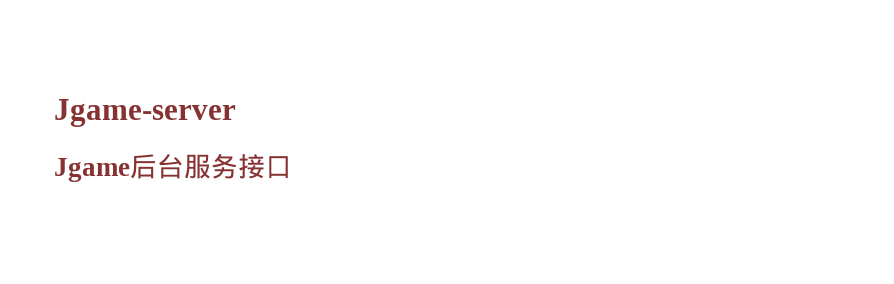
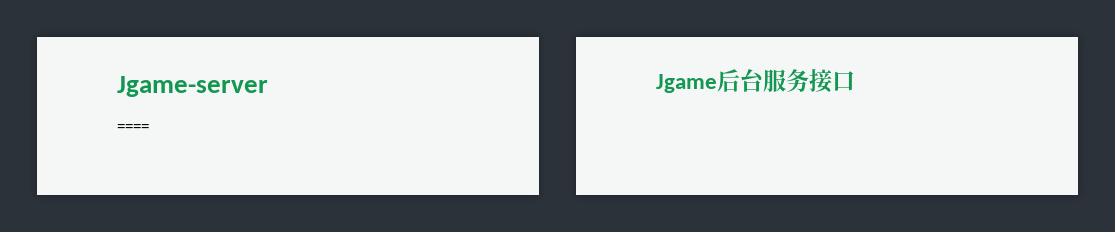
(236, 113) none -> [117,124,149,132] // ====

